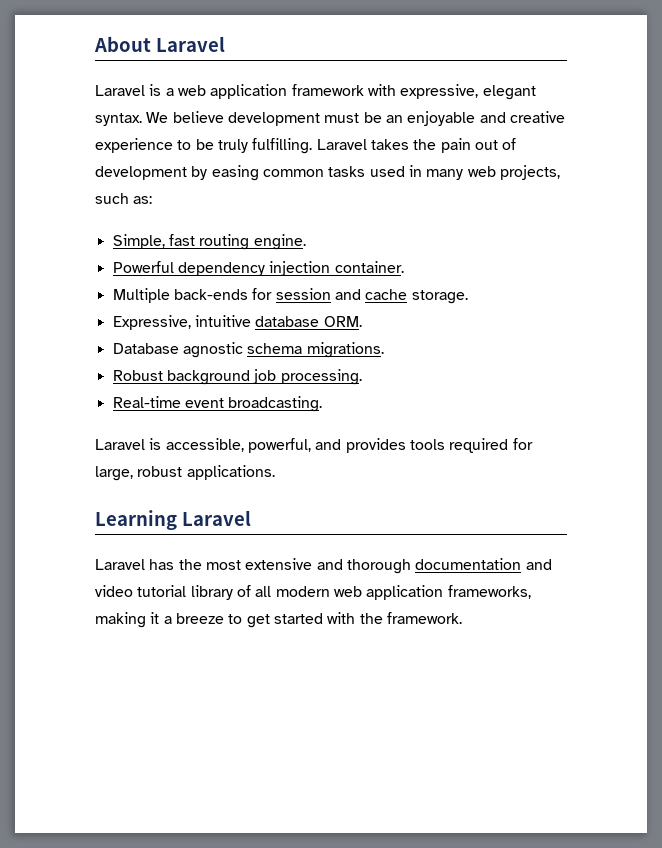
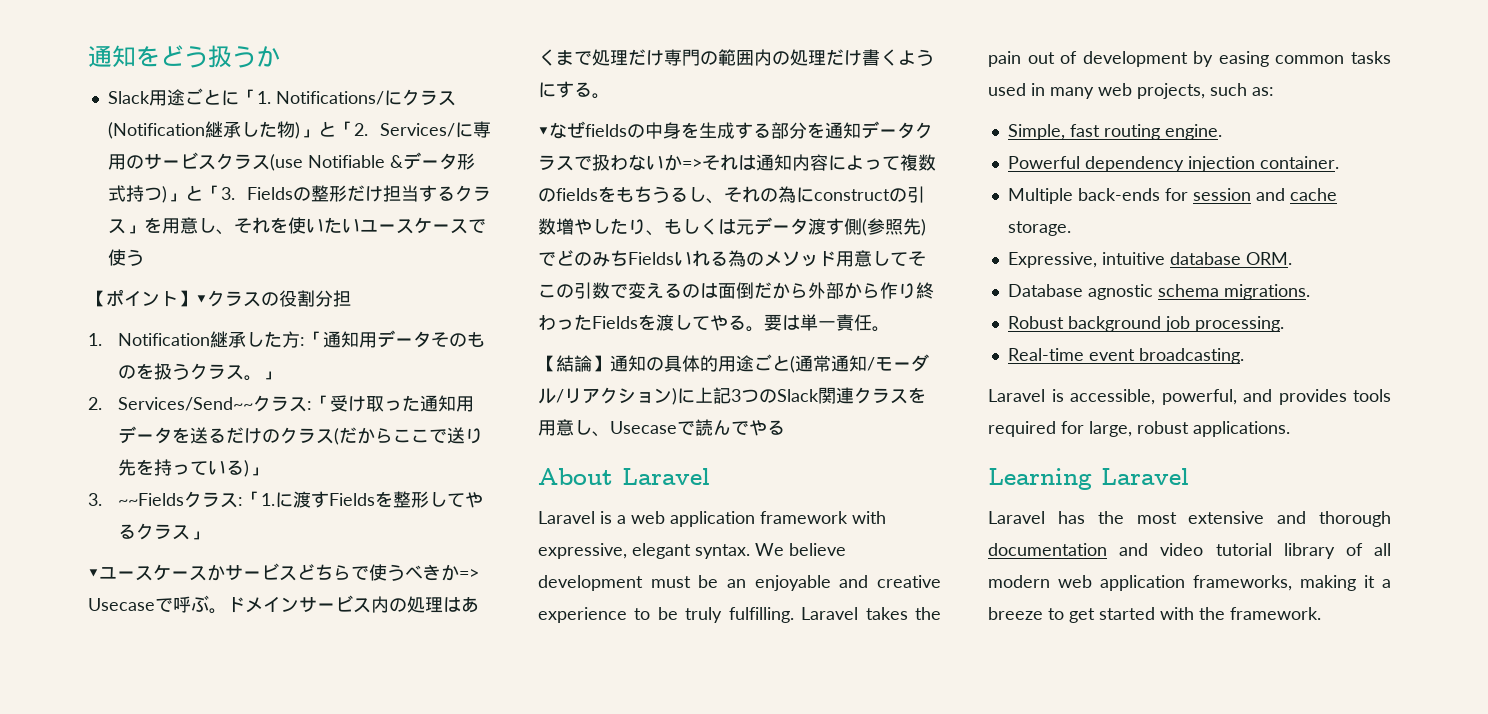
(94, 44) none -> [88,45,280,68] [107,88,456,106] [107,121,491,139] [107,152,475,171] [107,185,491,203] [107,217,486,235] [107,249,144,266] [88,289,351,307] [88,330,485,348] [117,363,280,381] [88,395,474,412] [117,426,483,445] [117,459,267,477] [88,491,483,508] [117,523,208,540] [88,563,479,581] [88,595,479,614] [538,49,934,66] [538,81,610,99] [538,121,933,139] [538,154,936,171] [538,186,925,204] [538,217,926,236] [538,250,926,267] [538,282,934,299] [538,314,890,332] [538,354,929,373] [538,387,926,405] [538,419,785,437] 通知をどう扱うか // Slack用途ごとに「1. Notifications/にクラス(Notification継承した物)」と「2. Services/に専用のサービスクラス(use Notifiable &データ形式持つ)」と「3. Fieldsの整形だけ担当するクラス」を用意し、それを使いたいユースケースで使う // 【ポイント】▼クラスの役割分担 // 1. Notification継承した方:「通知用データそのものを扱うクラス。」 // 2. Services/Send~~クラス:「受け取った通知用データを送るだけのクラス(だからここで送り先を持っている)」 // 3. ~~Fieldsクラス:「1.に渡すFieldsを整形してやるクラス」 // ▼ユースケースかサービスどちらで使うべきか=> Usecaseで呼ぶ。ドメインサービス内の処理はあくまで処理だけ専門の範囲内の処理だけ書くようにする。 // ▼なぜfieldsの中身を生成する部分を通知データクラスで扱わないか=>それは通知内容によって複数のfieldsをもちうるし、それの為にconstructの引数増やしたり、もしくは元データ渡す側(参照先)でどのみちFieldsいれる為のメソッド用意してそこの引数で変えるのは面倒だから外部から作り終わったFieldsを渡してやる。要は単一責任。 // 【結論】通知の具体的用途ごと(通常通知/モーダル/リアクション)に上記3つのSlack関連クラスを用意し、Usecaseで読んでやる //

